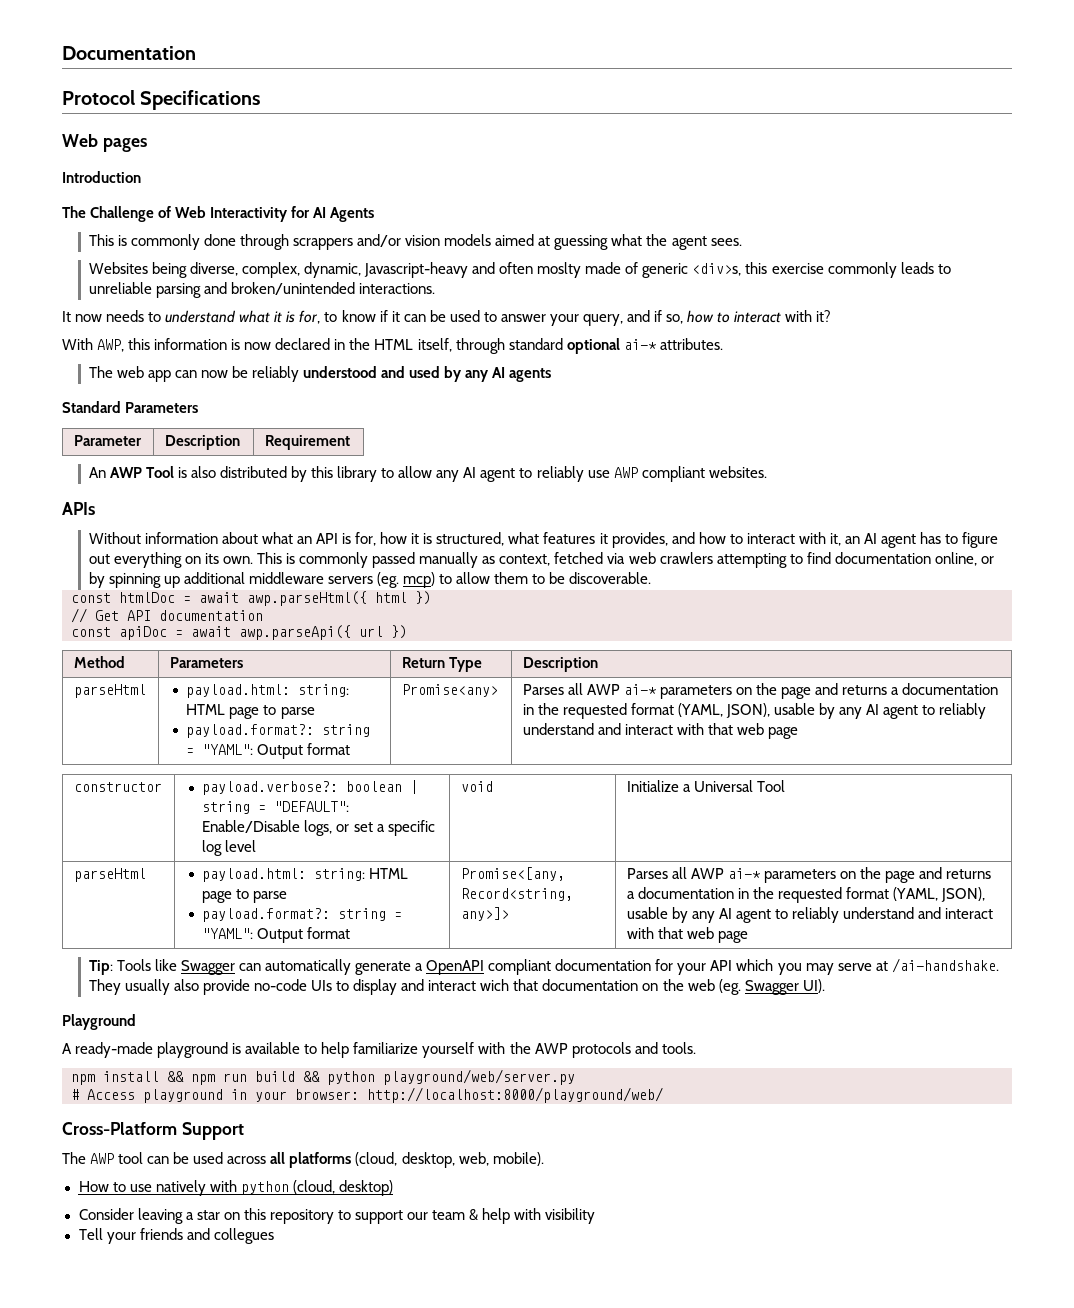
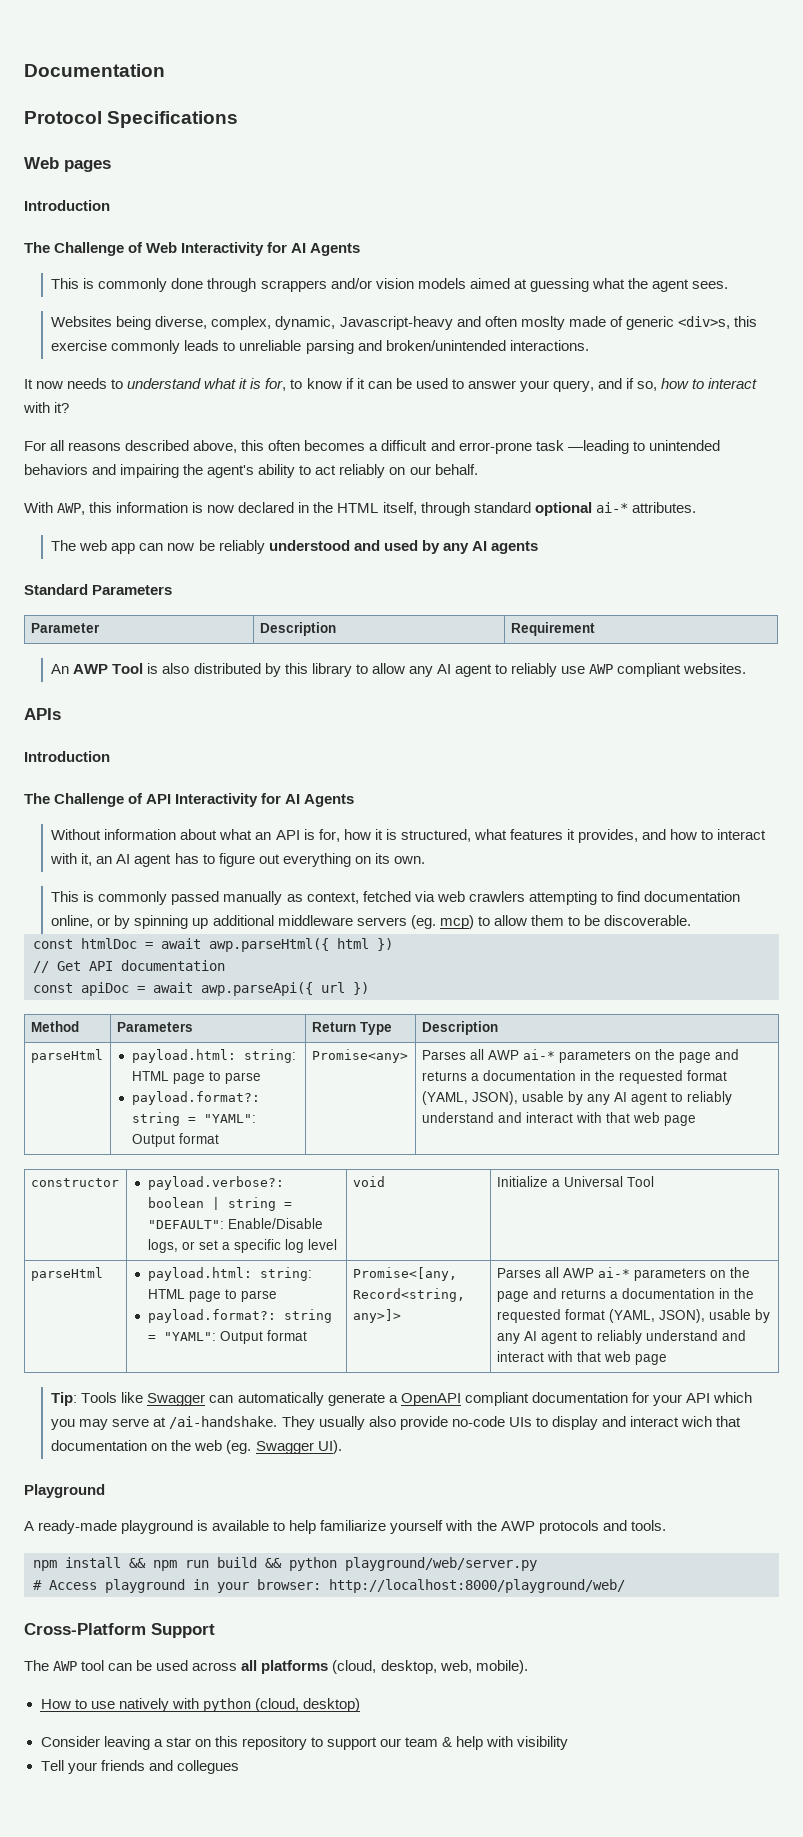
(832, 316) none -> [24,440,720,454] [24,464,478,478] // For all reasons described above, this often becomes a difficult and error-prone task —leading to unintended behaviors and impairing the agent's ability to act reliably on our behalf.
(95, 508) none -> [24,751,110,762] [24,793,355,807] // Introduction // The Challenge of API Interactivity for AI Agents
(253, 560) none -> (425, 860) //

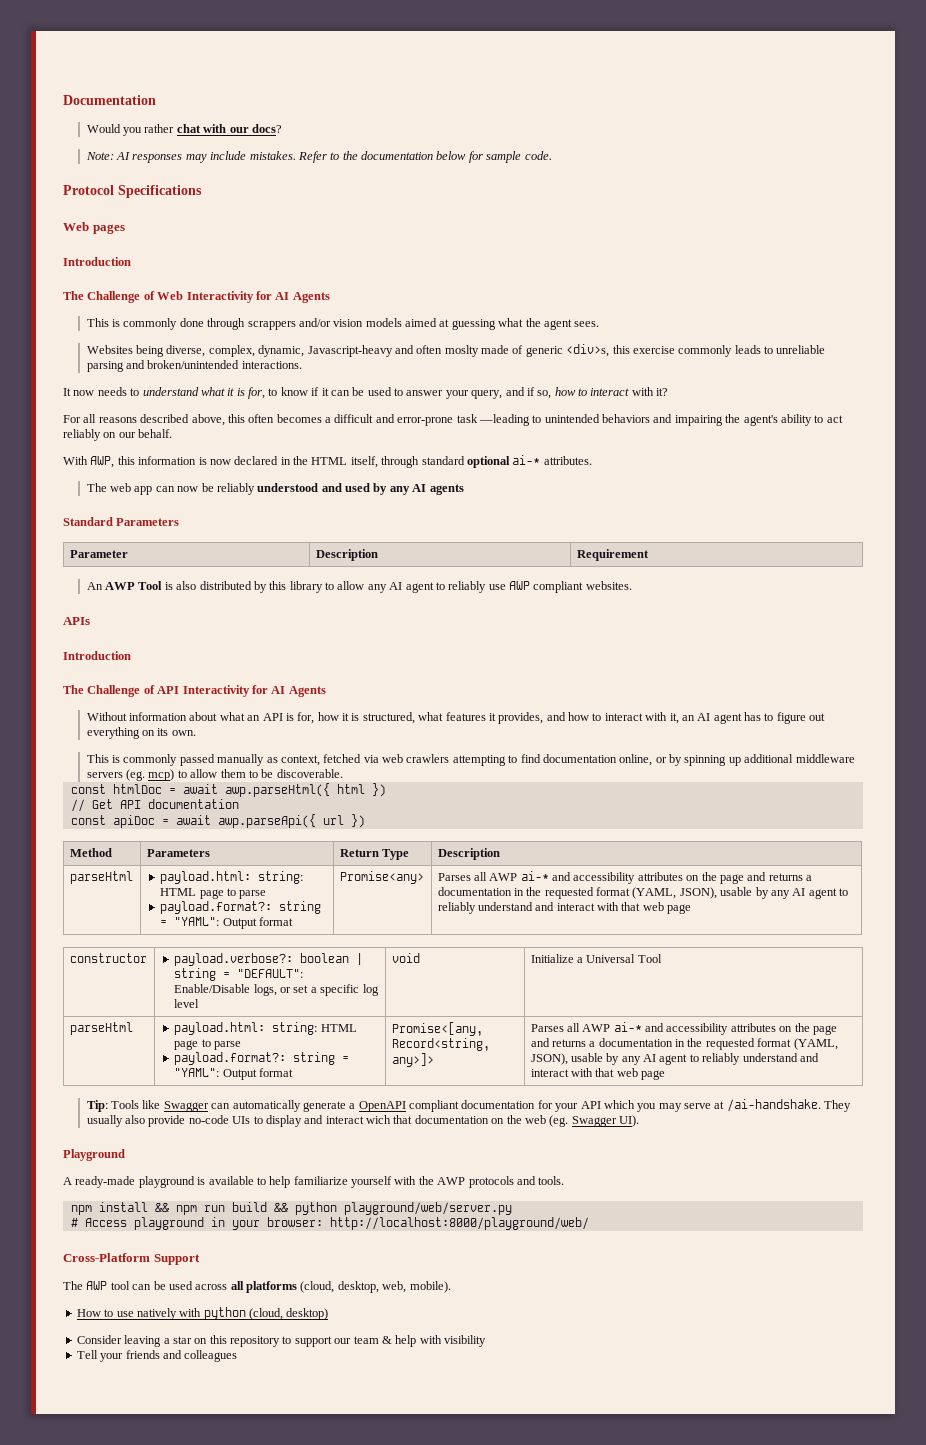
(165, 70) none -> [86,124,282,136] [85,151,552,163] // Would you rather chat with our docs? // Note: AI responses may include mistakes. Refer to the documentation below for sample code.
[558,1050,631,1063] parameters -> [552,872,683,884] and accessibility attributes
[633,1268,706,1281] parameters -> [645,1023,776,1035] and accessibility attributes
[176,1760,239,1774] collegues -> [184,1350,238,1362] colleagues

